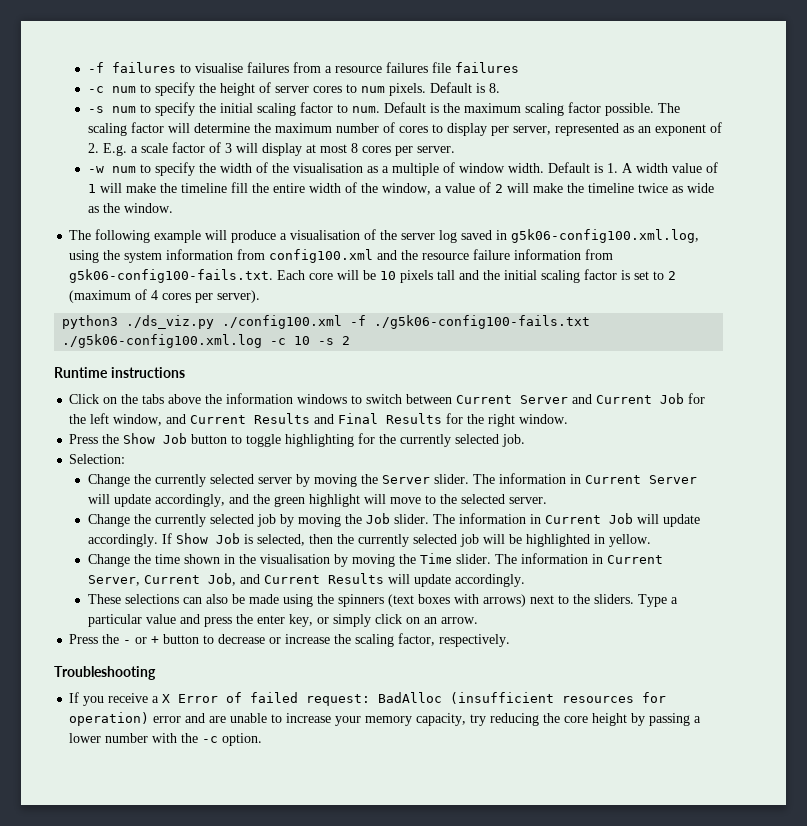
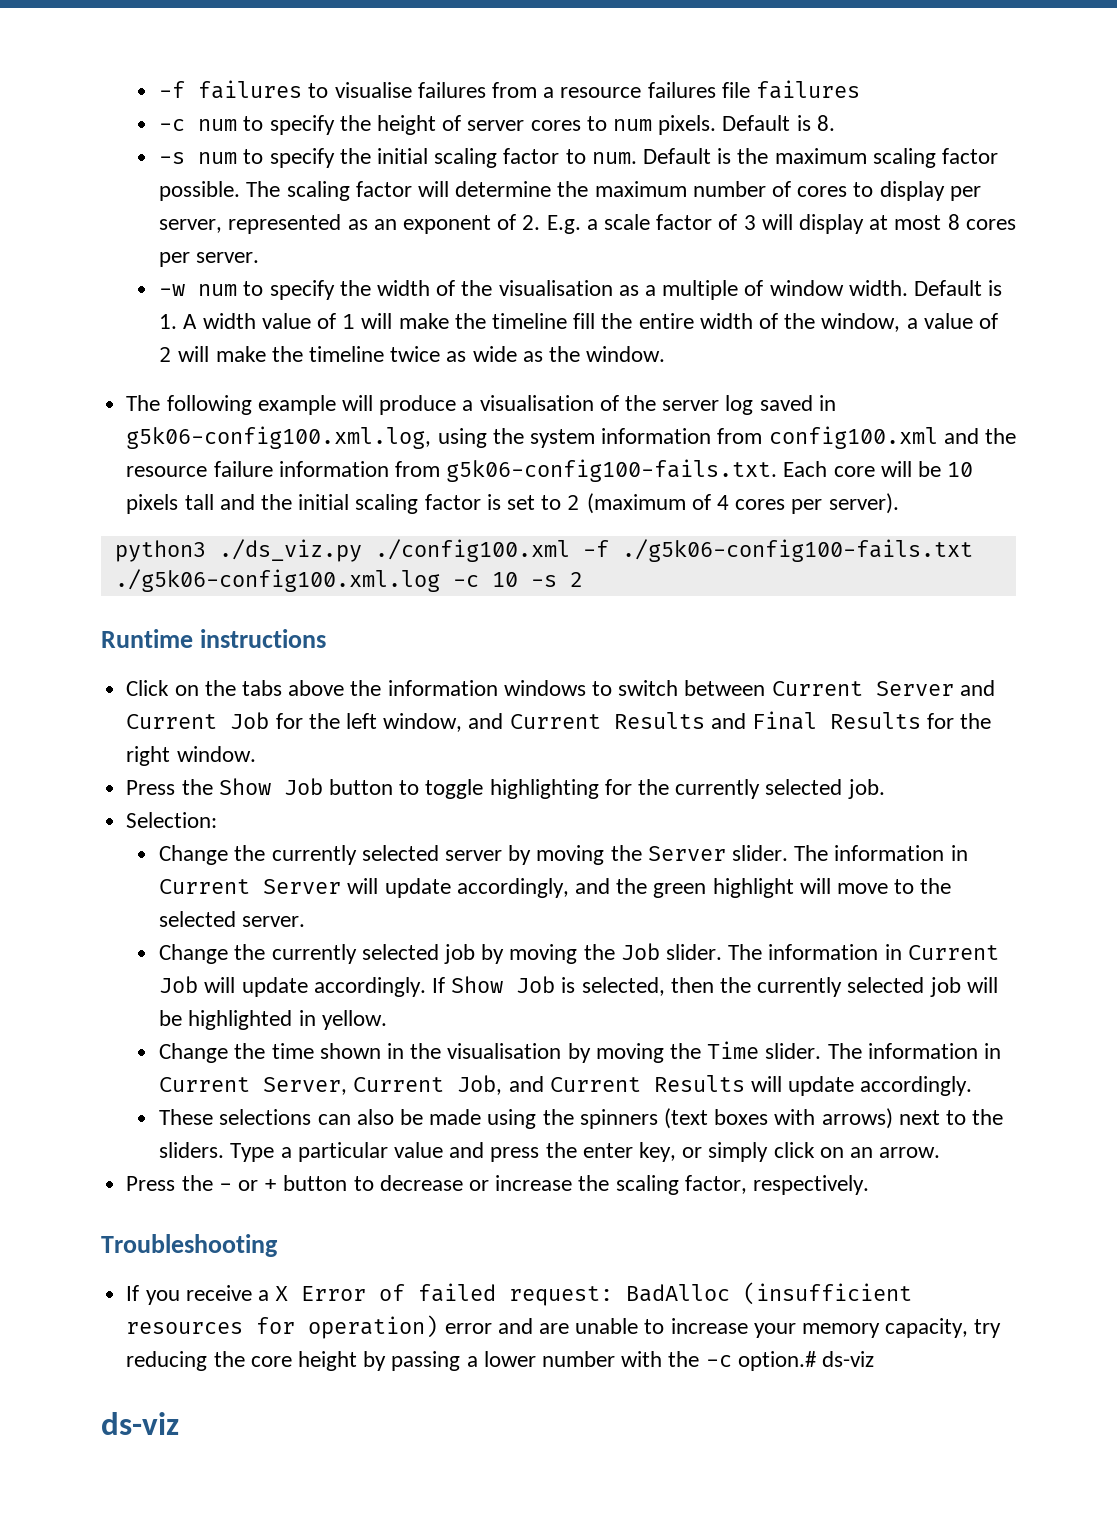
[222,733,263,746] option. -> [737,1351,875,1371] [101,1412,179,1435] option.# ds-viz // ds-viz

